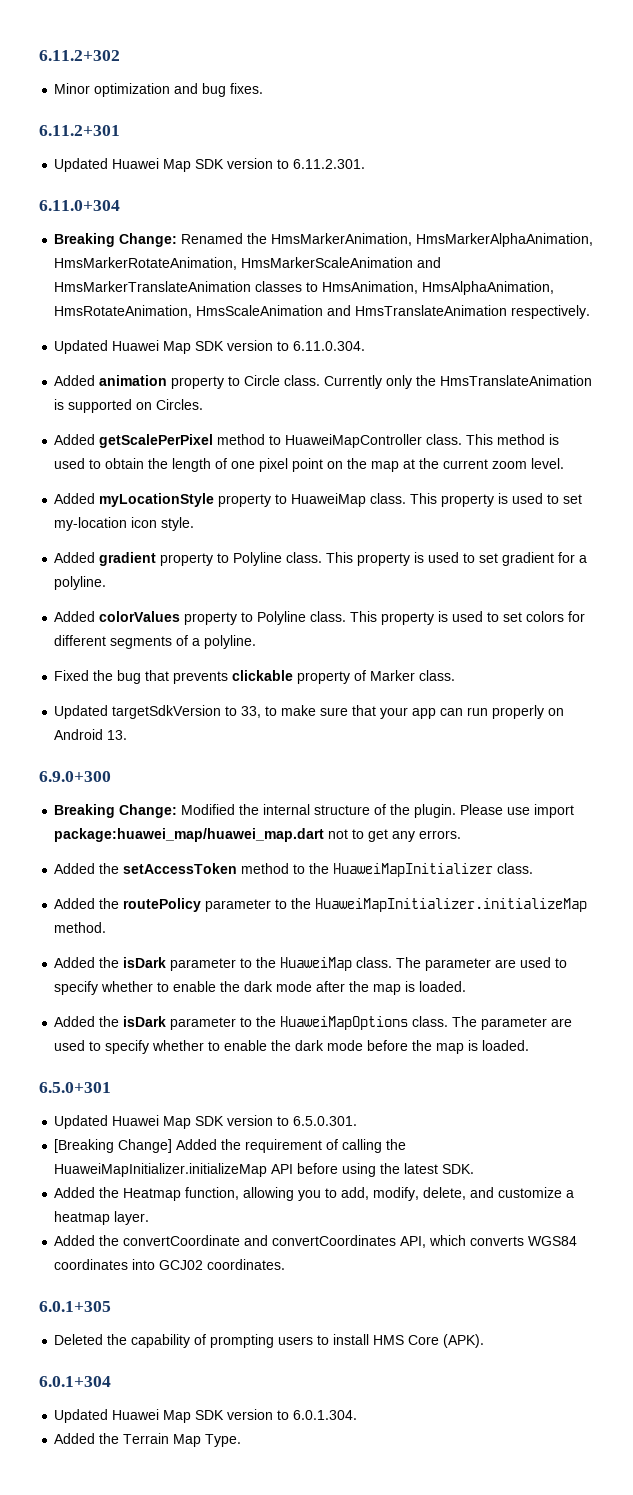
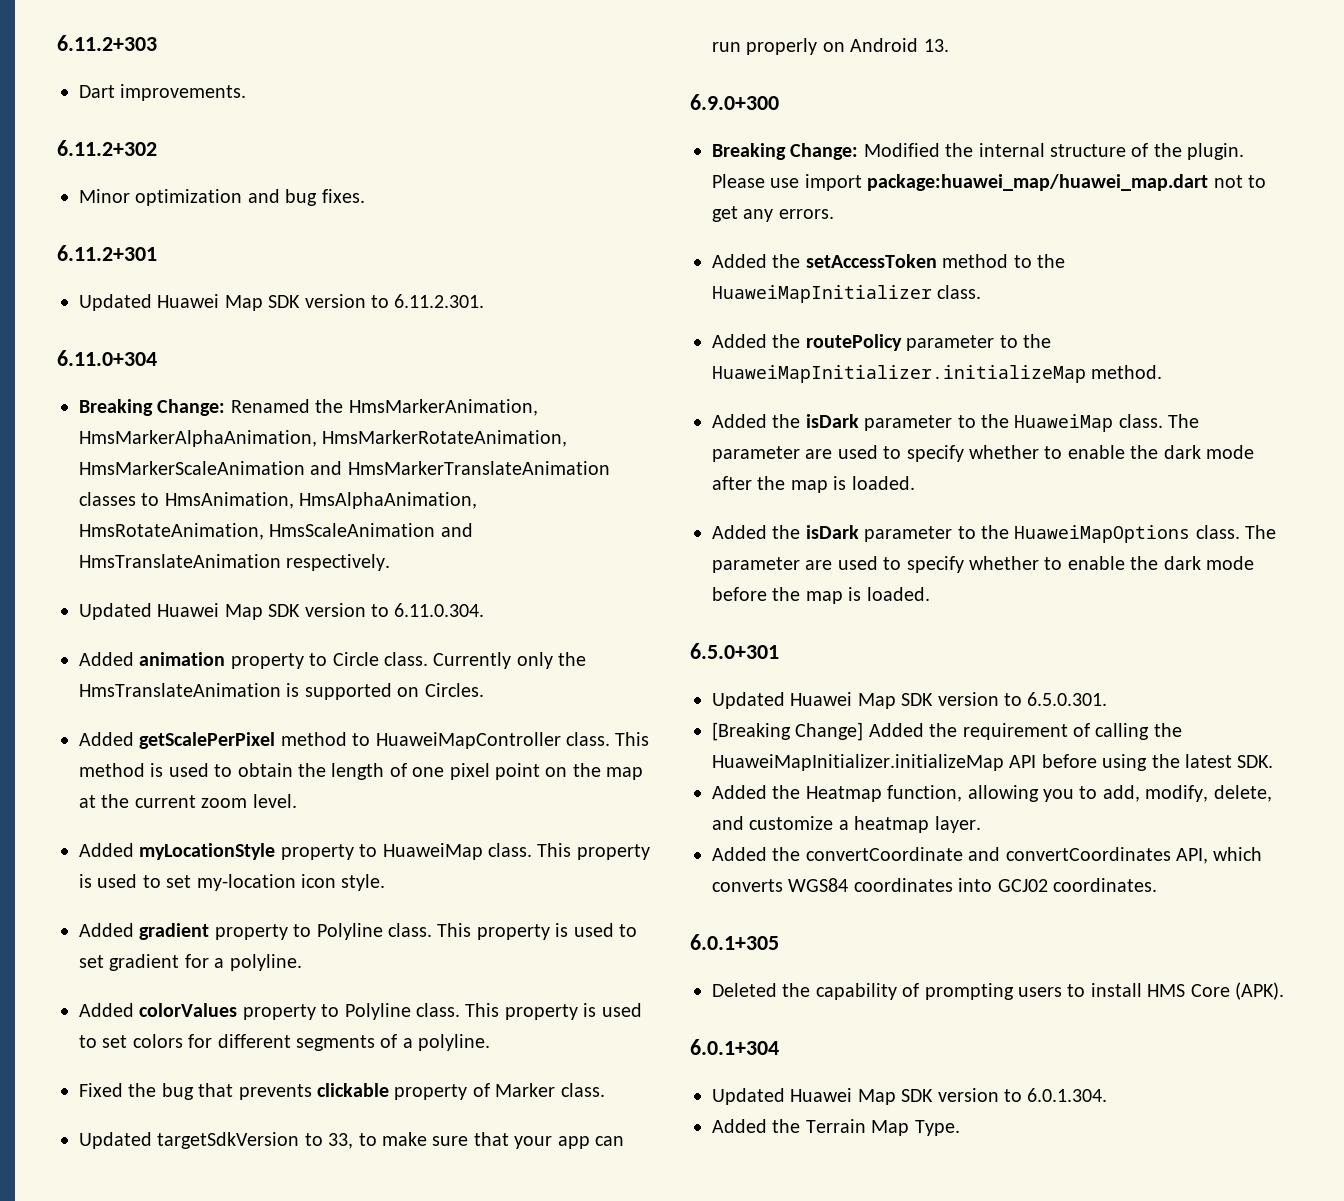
(39, 55) none -> [57,35,157,51] [79,84,247,101] 6.11.2+303 // Dart improvements. //

